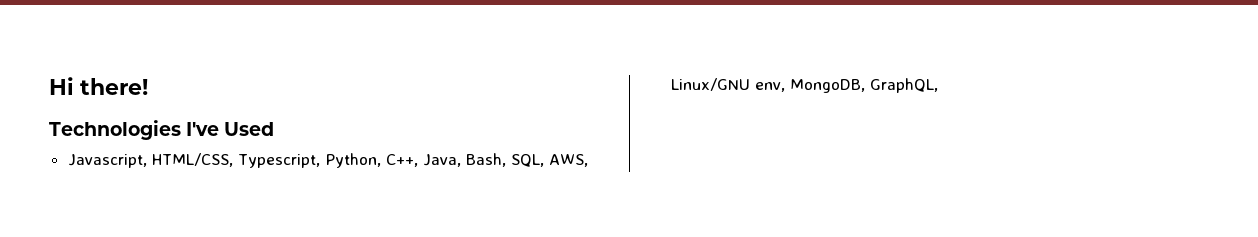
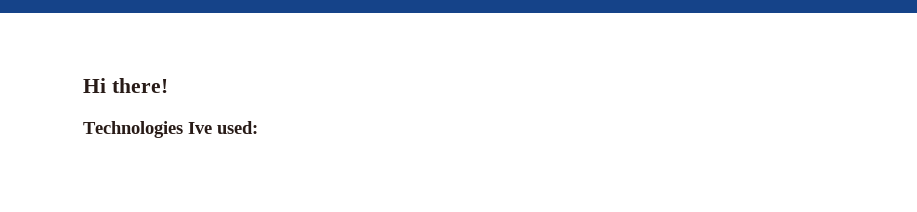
[186,122,275,136] [67,153,588,168] [670,78,938,93] I've Used // Javascript, HTML/CSS, Typescript, Python, C++, Java, Bash, SQL, AWS, Linux/GNU env, MongoDB, GraphQL, -> [188,121,258,134] Ive used:

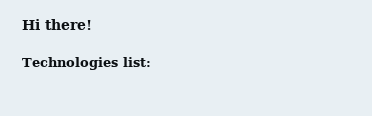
[188,121,258,134] Ive used: -> [122,57,151,67] list:

